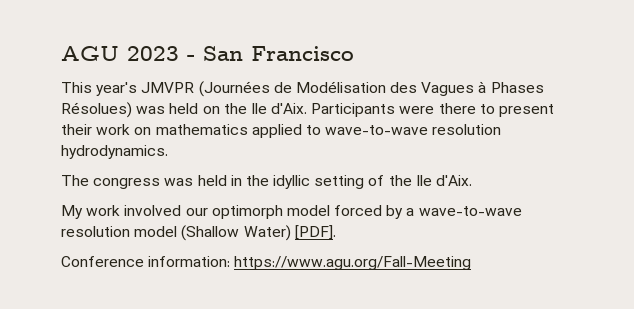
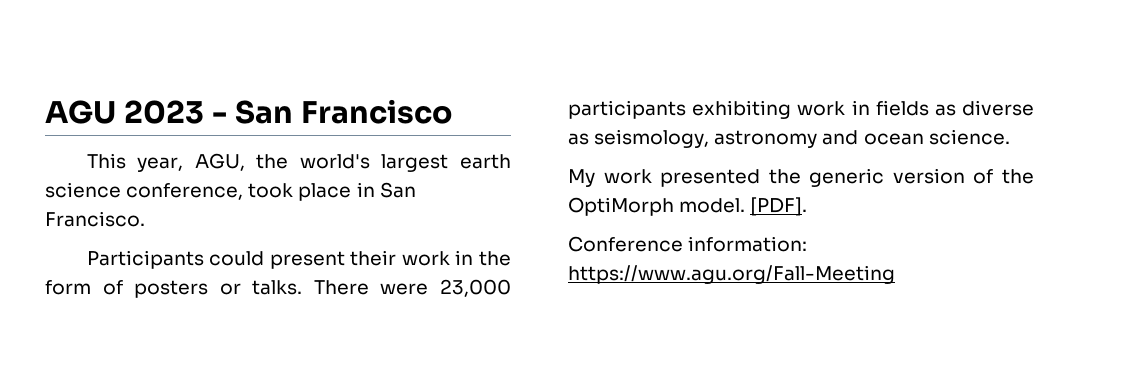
[96,81,544,97] [61,102,555,118] [61,124,502,138] [61,145,168,159] [61,175,473,189] [61,205,522,219] [61,225,291,241] year's JMVPR (Journées de Modélisation des Vagues à Phases Résolues) was held on the Ile d'Aix. Participants were there to present their work on mathematics applied to wave-to-wave resolution hydrodynamics. // The congress was held in the idyllic setting of the Ile d'Aix. // My work involved our optimorph model forced by a wave-to-wave resolution model (Shallow Water) -> [137,153,511,172] [45,182,416,201] [45,211,145,227] [86,250,511,269] [45,279,511,298] [568,100,1034,119] [568,129,1010,148] [568,168,1034,187] [568,197,746,216] year, AGU, the world's largest earth science conference, took place in San Francisco. // Participants could present their work in the form of posters or talks. There were 23,000 participants exhibiting work in fields as diverse as seismology, astronomy and ocean science. // My work presented the generic version of the OptiMorph model.

